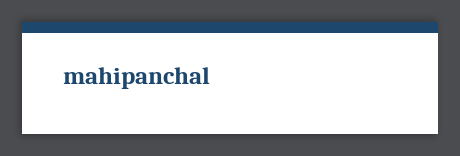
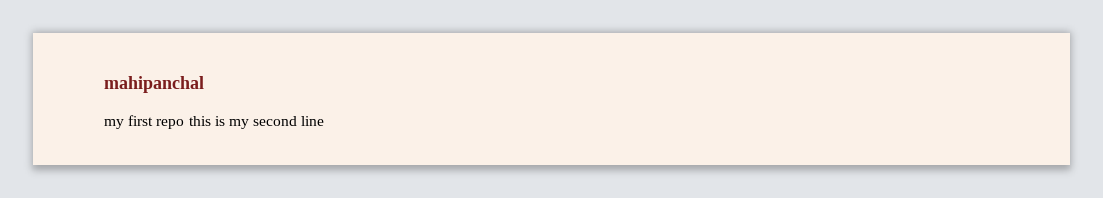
(210, 78) none -> [104,115,325,129] // my first repo this is my second line

